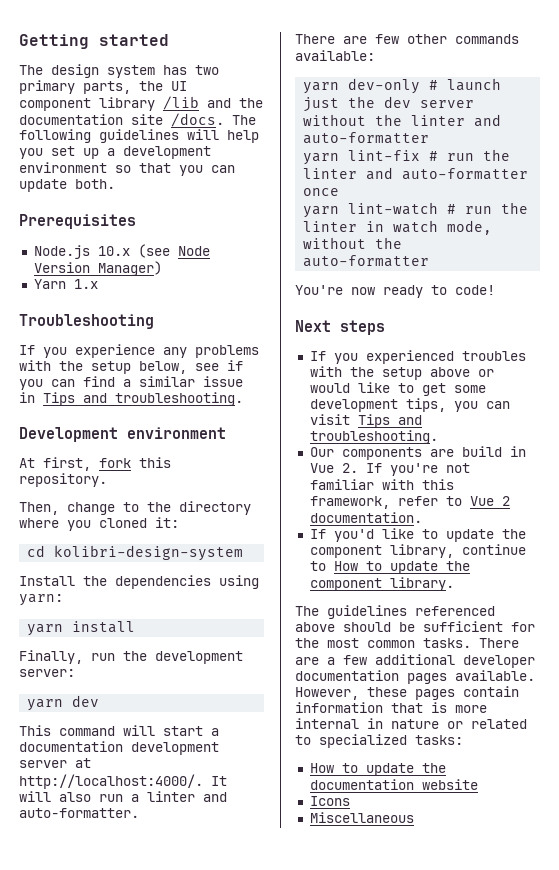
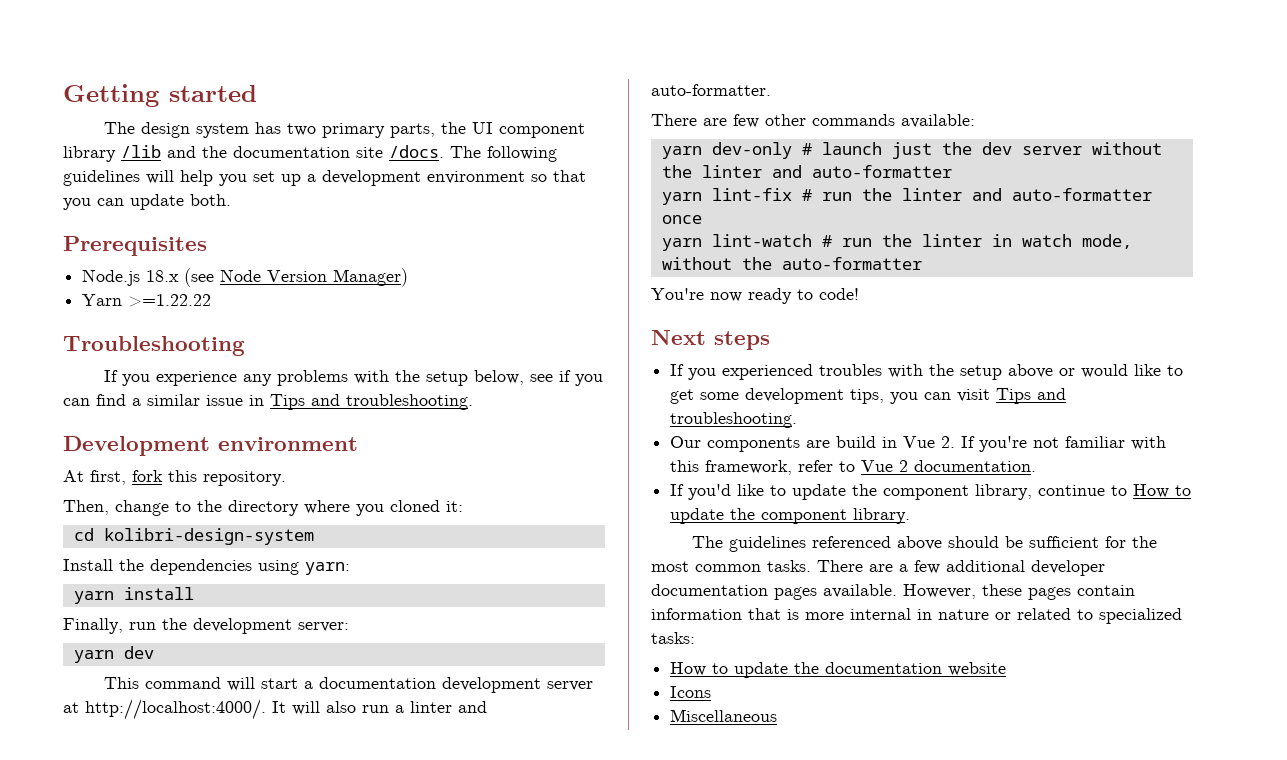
[97,246,130,256] 10.x -> [146,270,180,282] 18.x
[73,279,98,289] 1.x -> [128,294,212,307] >=1.22.22

